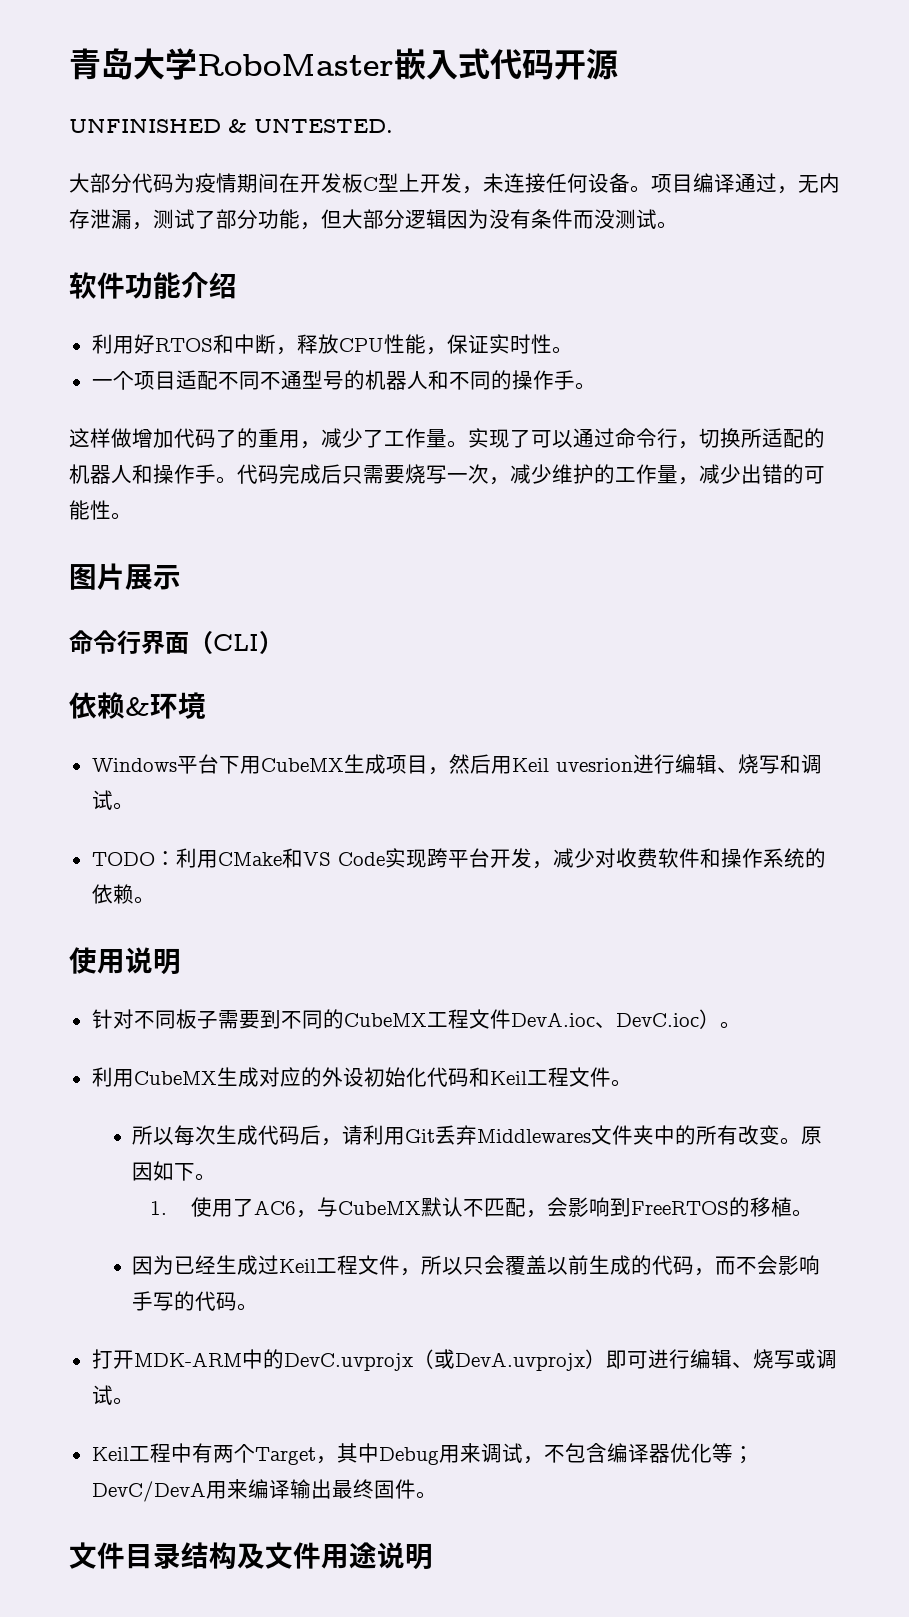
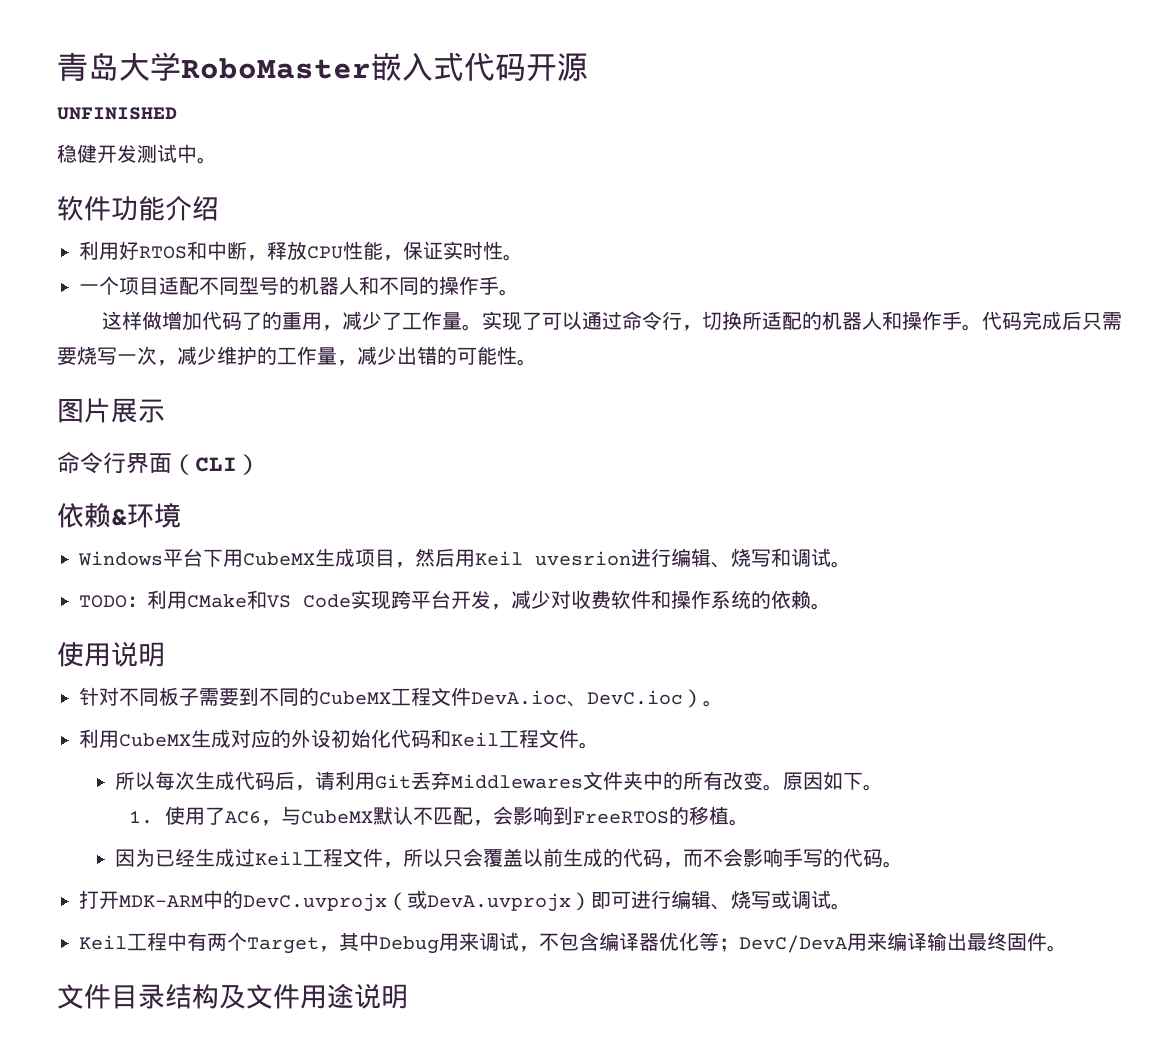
[228,118,393,133] [69,173,840,194] [69,209,657,230] & UNTESTED. // 大部分代码为疫情期间在开发板C型上开发，未连接任何设备。项目编译通过，无内存泄漏，测试了部分功能，但大部分逻辑因为没有条件而没测试 -> [57,144,197,163] // 稳健开发测试中
[259,370,302,390] 不通 -> (239, 286) none

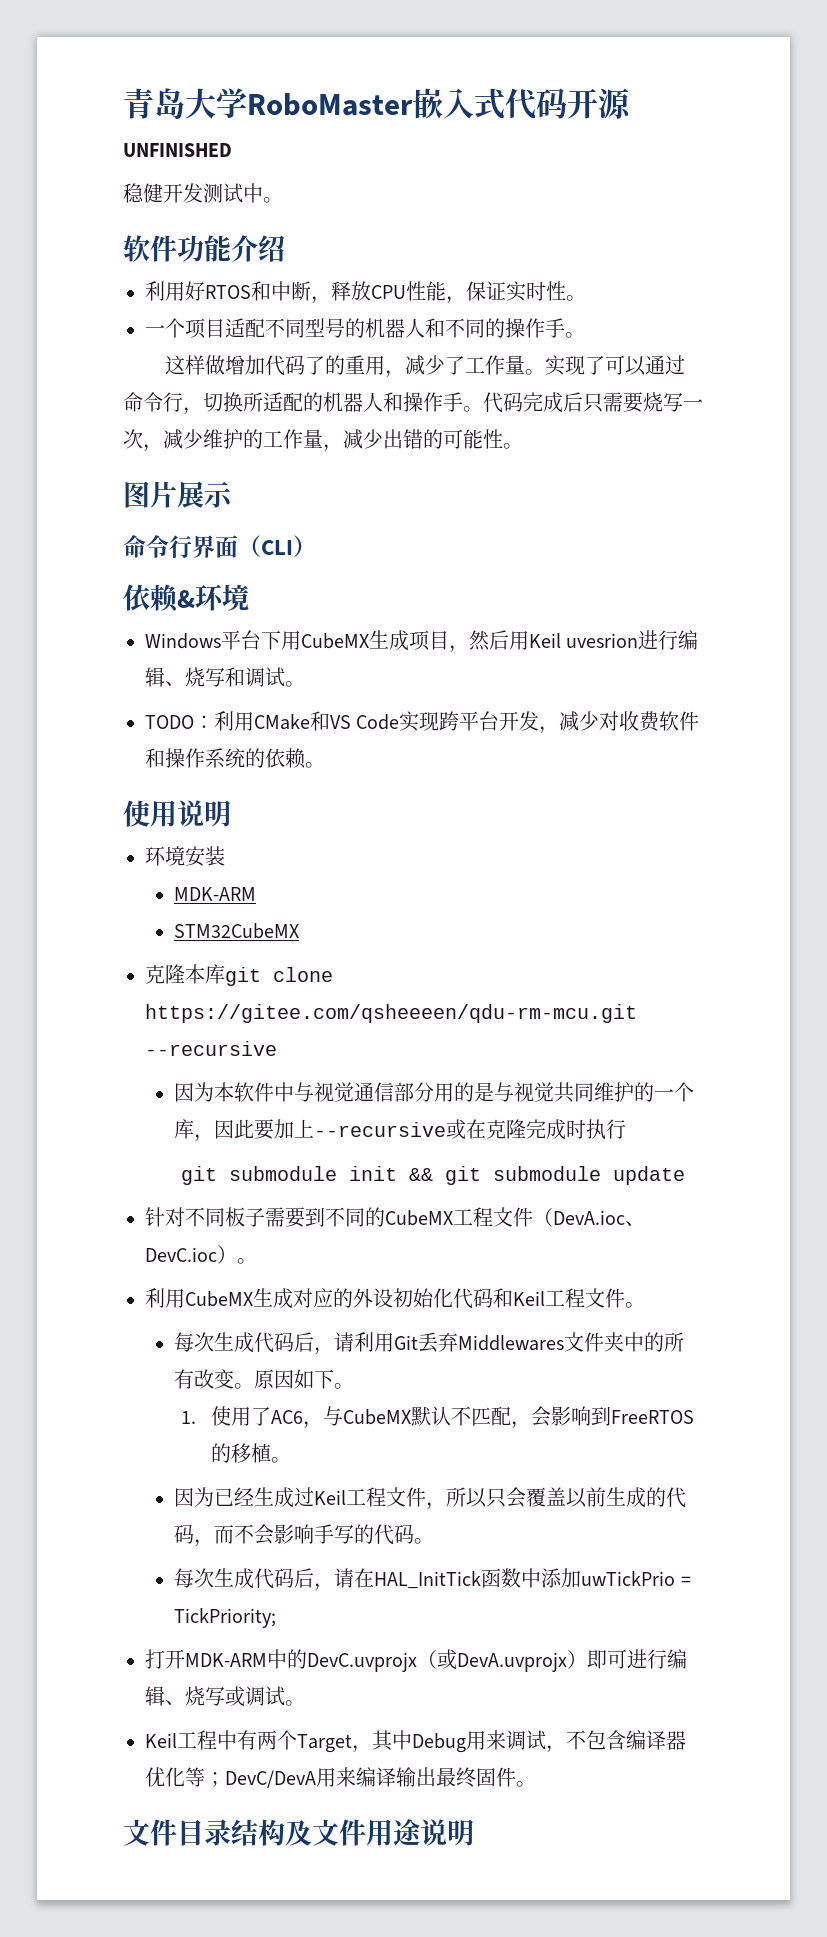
(165, 654) none -> [145,846,225,867] [174,887,257,901] [174,923,300,939] [145,964,333,986] [145,1004,637,1023] [145,1041,277,1056] [174,1082,695,1103] [174,1119,627,1142] [181,1166,686,1185] // 环境安装 // MDK-ARM // STM32CubeMX // 克隆本库git clone https://gitee.com/qsheeeen/qdu-rm-mcu.git --recursive // 因为本软件中与视觉通信部分用的是与视觉共同维护的一个库，因此要加上--recursive或在克隆完成时执行 // git submodule init && git submodule update
(471, 696) none -> [533,1208,553,1227] （
[114,771,155,790] 所以 -> (645, 1305) none
(903, 864) none -> [174,1568,691,1591] [174,1608,277,1628] // 每次生成代码后，请在HAL_InitTick函数中添加uwTickPrio = TickPriority;

